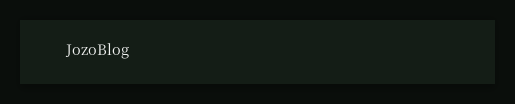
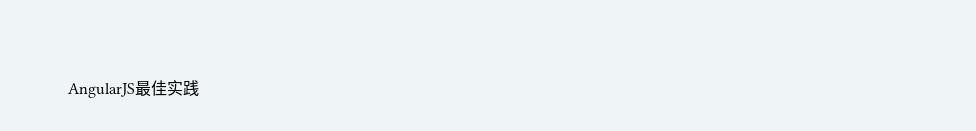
[65,43,129,59] JozoBlog -> [68,80,199,98] AngularJS最佳实践

